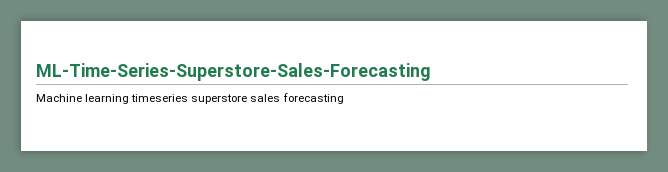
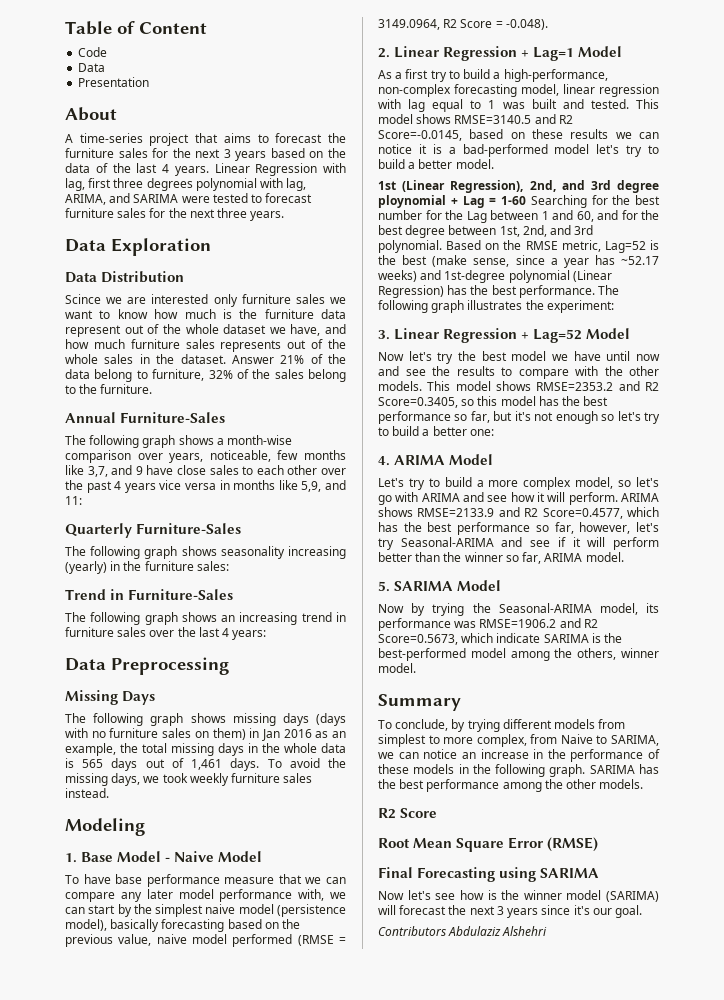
[36,63,431,81] [36,93,344,104] ML-Time-Series-Superstore-Sales-Forecasting // Machine learning timeseries superstore sales forecasting -> [65,21,207,35] [78,47,108,57] [78,63,106,72] [78,77,150,87] [65,107,117,121] [65,133,347,146] [65,148,346,161] [65,163,346,176] [65,178,307,191] [65,193,313,205] [65,208,285,221] [65,238,211,256] [65,271,185,283] [65,294,346,307] [65,309,346,319] [65,324,346,337] [65,339,346,352] [65,354,346,364] [65,369,346,382] [65,384,153,394] [65,412,226,423] [65,435,293,448] [65,450,346,463] [65,465,346,477] [65,480,346,493] [65,496,82,505] [65,523,242,538] [65,546,346,559] [65,561,229,574] [65,589,234,600] [65,612,346,625] [65,627,267,640] [65,657,229,675] [65,690,156,705] [65,713,346,726] [65,728,346,741] [65,743,346,756] [65,758,346,771] [65,773,313,786] [65,788,109,798] [65,818,145,836] [65,851,263,863] [65,874,346,887] [65,889,346,902] [65,904,346,917] [65,919,301,932] [65,934,346,947] [378,19,548,30] [378,46,623,61] [378,69,608,82] [378,84,659,97] [378,99,659,112] [378,114,573,124] [378,129,659,141] [378,144,659,157] [378,159,494,169] [378,180,659,193] [378,195,660,208] [378,210,659,223] [378,225,594,238] [378,240,659,253] [378,255,659,268] [378,270,612,283] [378,285,620,298] [378,300,614,313] [378,328,631,343] [378,351,660,364] [378,366,659,379] [378,381,659,391] [378,396,609,408] [378,411,660,424] [378,426,494,436] [378,454,494,466] [378,477,659,490] [378,492,659,505] [378,507,659,519] [378,522,659,535] [378,537,659,550] [378,552,624,564] [378,580,502,592] [378,603,659,616] [378,618,598,631] [378,633,623,645] [378,648,659,661] [378,663,416,673] [378,694,461,711] [378,719,626,732] [378,734,659,747] [378,749,660,762] [378,764,659,777] [378,779,644,792] [378,808,438,819] [378,837,599,852] [378,867,600,882] [378,890,659,902] [378,905,643,918] [378,926,548,936] Table of Content // Code // Data // Presentation // About // A time-series project that aims to forecast the furniture sales for the next 3 years based on the data of the last 4 years. Linear Regression with lag, first three degrees polynomial with lag, ARIMA, and SARIMA were tested to forecast furniture sales for the next three years. // Data Exploration // Data Distribution // Scince we are interested only furniture sales we want to know how much is the furniture data represent out of the whole dataset we have, and how much furniture sales represents out of the whole sales in the dataset. Answer 21% of the data belong to furniture, 32% of the sales belong to the furniture. // Annual Furniture-Sales // The following graph shows a month-wise comparison over years, noticeable, few months like 3,7, and 9 have close sales to each other over the past 4 years vice versa in months like 5,9, and 11: // Quarterly Furniture-Sales // The following graph shows seasonality increasing (yearly) in the furniture sales: // Trend in Furniture-Sales // The following graph shows an increasing trend in furniture sales over the last 4 years: // Data Preprocessing // Missing Days // The following graph shows missing days (days with no furniture sales on them) in Jan 2016 as an example, the total missing days in the whole data is 565 days out of 1,461 days. To avoid the missing days, we took weekly furniture sales instead. // Modeling // 1. Base Model - Naive Model // To have base performance measure that we can compare any later model performance with, we can start by the simplest naive model (persistence model), basically forecasting based on the previous value, naive model performed (RMSE = 3149.0964, R2 Score = -0.048). // 2. Linear Regression + Lag=1 Model // As a first try to build a high-performance, non-complex forecasting model, linear regression with lag equal to 1 was built and tested. This model shows RMSE=3140.5 and R2 Score=-0.0145, based on these results we can notice it is a bad-performed model let's try to build a better model. // 1st (Linear Regression), 2nd, and 3rd degree ploynomial + Lag = 1-60 Searching for the best number for the Lag between 1 and 60, and for the best degree between 1st, 2nd, and 3rd polynomial. Based on the RMSE metric, Lag=52 is the best (make sense, since a year has ~52.17 weeks) and 1st-degree polynomial (Linear Regression) has the best performance. The following graph illustrates the experiment: // 3. Linear Regression + Lag=52 Model // Now let's try the best model we have until now and see the results to compare with the other models. This model shows RMSE=2353.2 and R2 Score=0.3405, so this model has the best performance so far, but it's not enough so let's try to build a better one: // 4. ARIMA Model // Let's try to build a more complex model, so let's go with ARIMA and see how it will perform. ARIMA shows RMSE=2133.9 and R2 Score=0.4577, which has the best performance so far, however, let's try Seasonal-ARIMA and see if it will perform better than the winner so far, ARIMA model. // 5. SARIMA Model // Now by trying the Seasonal-ARIMA model, its performance was RMSE=1906.2 and R2 Score=0.5673, which indicate SARIMA is the best-performed model among the others, winner model. // Summary // To conclude, by trying different models from simplest to more complex, from Naive to SARIMA, we can notice an increase in the performance of these models in the following graph. SARIMA has the best performance among the other models. // R2 Score // Root Mean Square Error (RMSE) // Final Forecasting using SARIMA // Now let's see how is the winner model (SARIMA) will forecast the next 3 years since it's our goal. // Contributors Abdulaziz Alshehri

